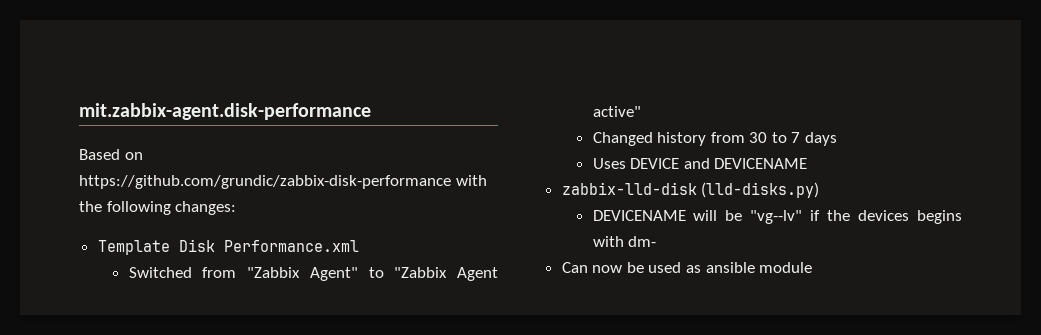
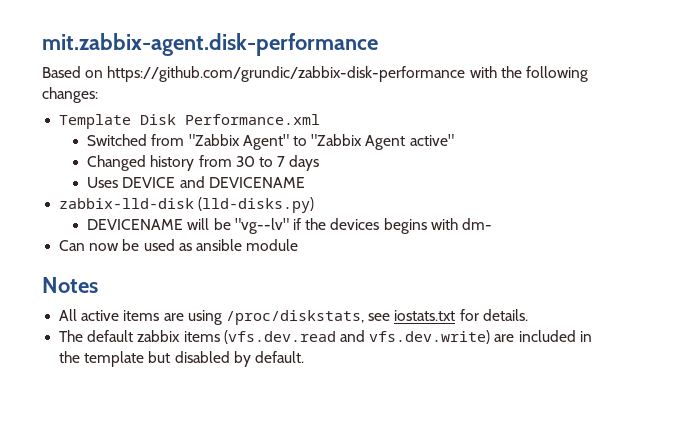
(813, 267) none -> [42,277,98,293] [59,309,528,325] [59,330,592,344] [59,351,304,367] // Notes // All active items are using /proc/diskstats, see iostats.txt for details. // The default zabbix items (vfs.dev.read and vfs.dev.write) are included in the template but disabled by default.

